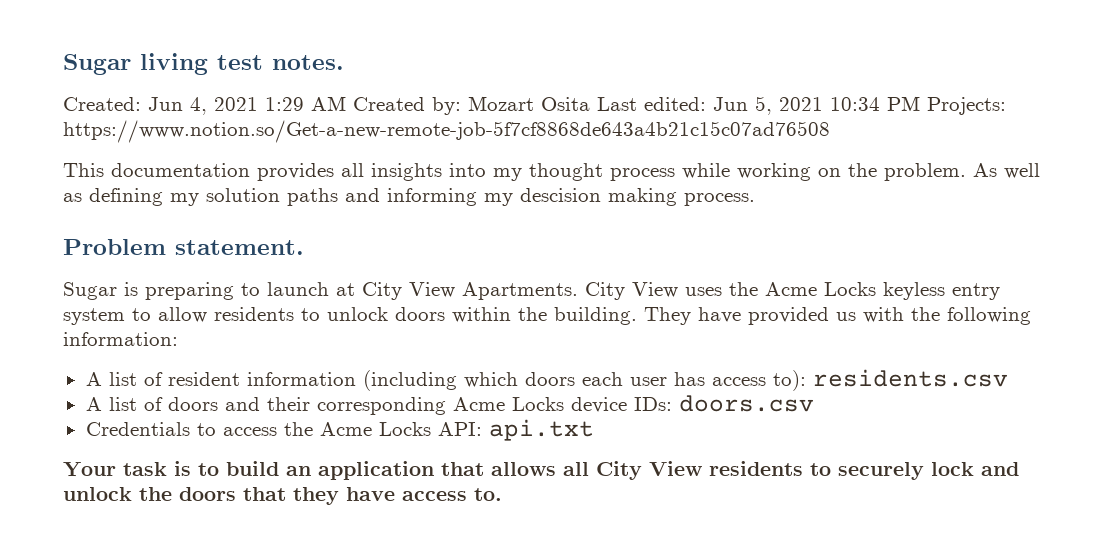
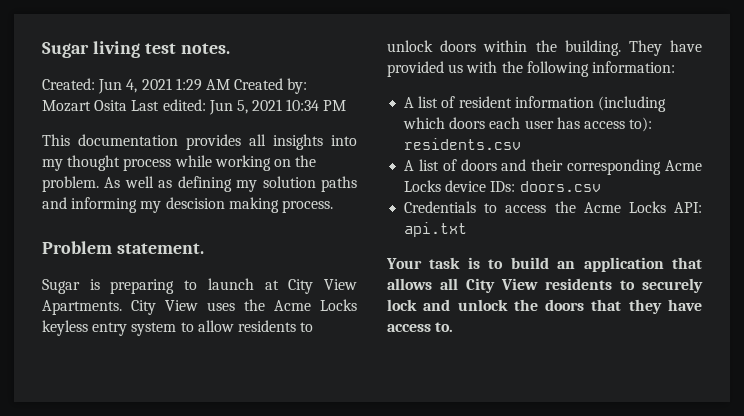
[927,97,1006,115] [63,120,830,143] Projects: https://www.notion.so/Get-a-new-remote-job-5f7cf8868de643a4b21c15c07ad76508 -> (347, 105) none

